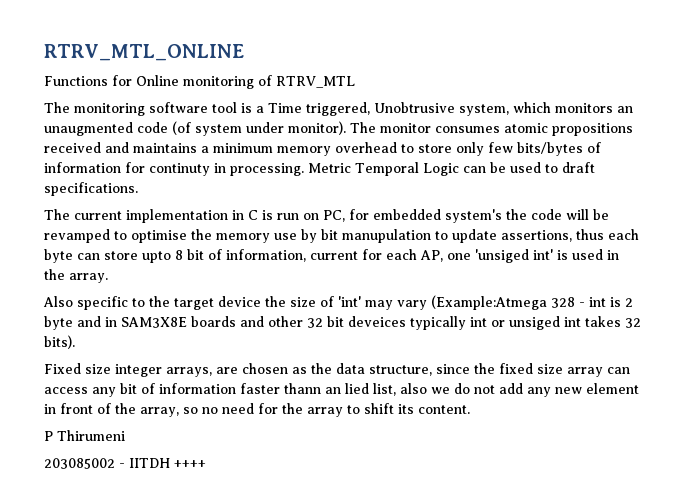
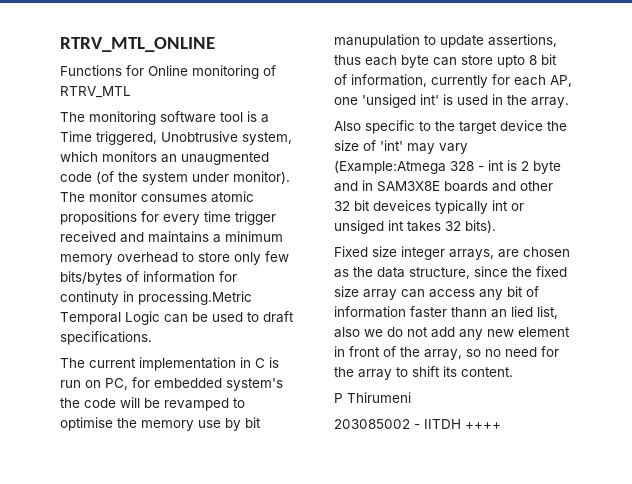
(191, 128) none -> [118,172,138,182] the
(633, 129) none -> [141,211,276,225] for every time trigger
[230,163,351,176] processing. Metric -> [138,291,252,305] processing.Metric
[310,251,358,260] current -> [431,75,488,88] currently

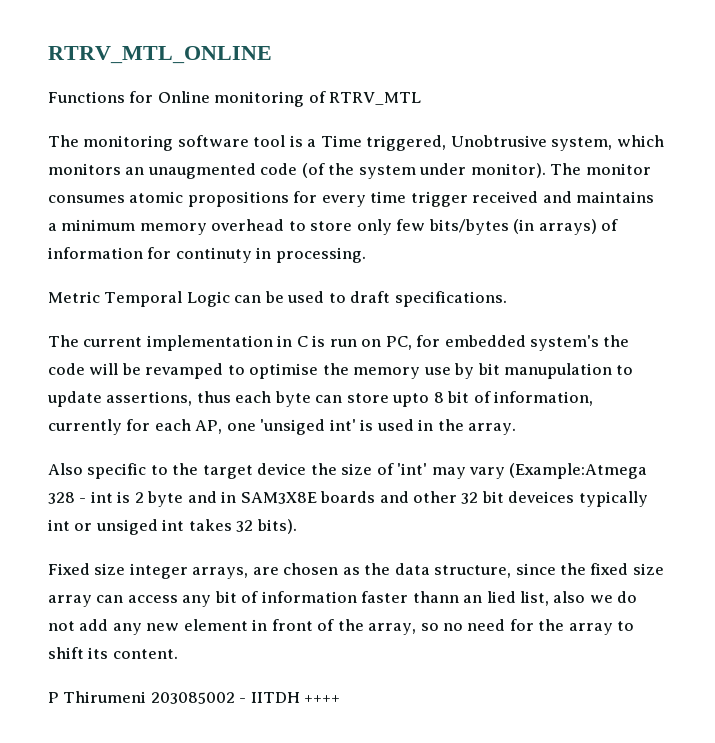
(122, 278) none -> [513,219,597,235] (in arrays)
[138,291,252,305] processing.Metric -> [275,247,366,263] [48,291,100,303] processing. // Metric
(411, 397) // -> (147, 697) none

